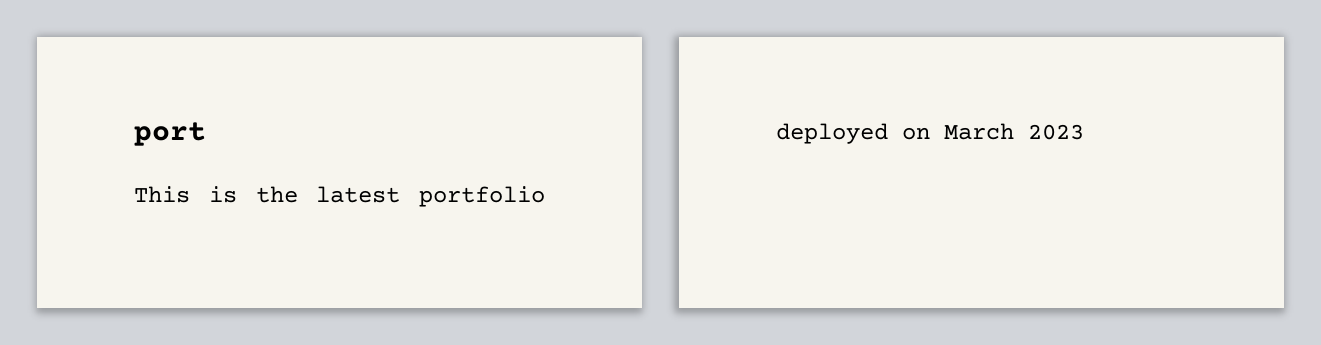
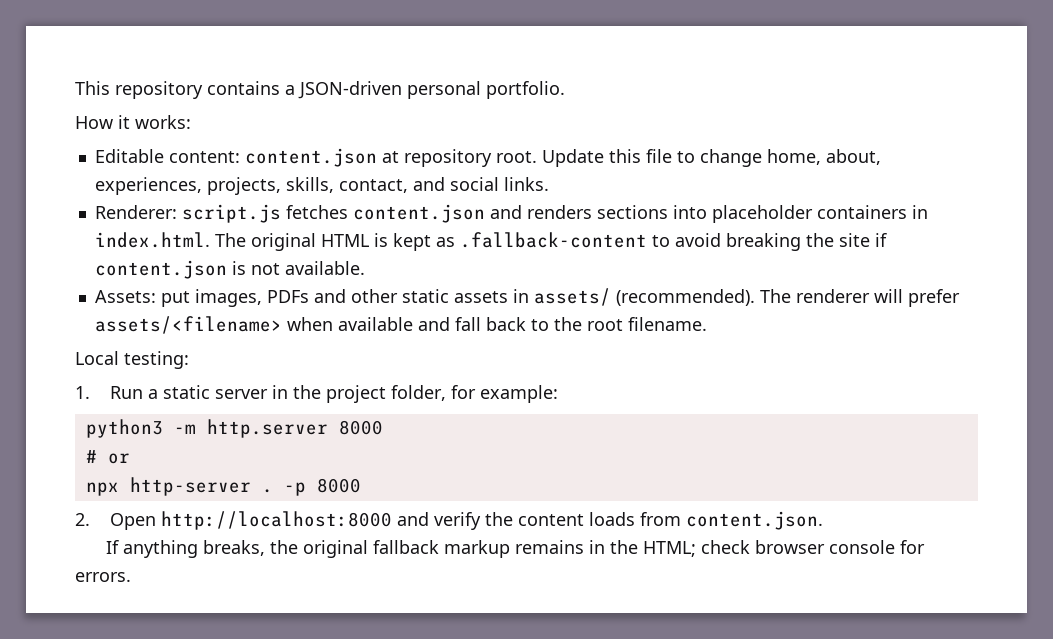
[134,122,206,146] [134,186,545,207] [776,123,1084,144] port // This is the latest portfolio deployed on March 2023 -> [75,81,565,99] [75,115,191,129] [94,148,881,167] [94,177,549,195] [94,204,928,223] [94,232,887,251] [94,260,365,279] [94,288,960,307] [94,316,707,334] [75,351,189,369] [75,385,558,403] [85,419,383,438] [85,450,130,464] [85,477,361,496] [75,511,823,530] [105,540,925,558] [75,572,131,582] This repository contains a JSON-driven personal portfolio. // How it works: // Editable content: content.json at repository root. Update this file to change home, about, experiences, projects, skills, contact, and social links. // Renderer: script.js fetches content.json and renders sections into placeholder containers in index.html. The original HTML is kept as .fallback-content to avoid breaking the site if content.json is not available. // Assets: put images, PDFs and other static assets in assets/ (recommended). The renderer will prefer assets/<filename> when available and fall back to the root filename. // Local testing: // 1. Run a static server in the project folder, for example: // python3 -m http.server 8000 // # or // npx http-server . -p 8000 // 2. Open http://localhost:8000 and verify the content loads from content.json. // If anything breaks, the original fallback markup remains in the HTML; check browser console for errors.

